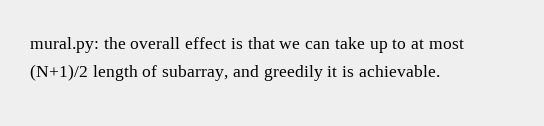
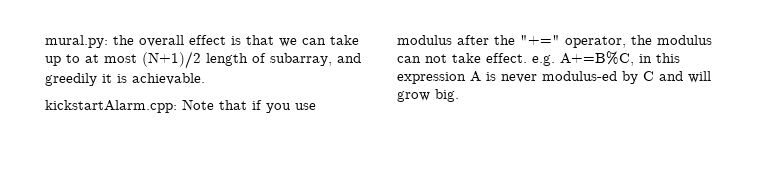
(440, 71) none -> [45,99,316,113] [397,35,712,48] [397,51,680,66] [397,71,711,84] [397,89,459,102] // kickstartAlarm.cpp: Note that if you use modulus after the "+=" operator, the modulus can not take effect. e.g. A+=B%C, in this expression A is never modulus-ed by C and will grow big.

